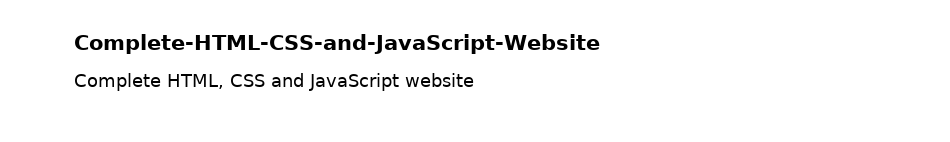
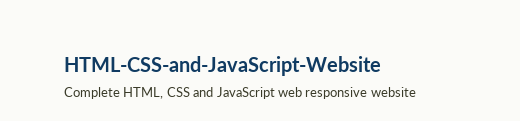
[74,34,600,54] Complete-HTML-CSS-and-JavaScript-Website -> [64,56,381,76] HTML-CSS-and-JavaScript-Website
(399, 82) none -> [277,87,368,99] web responsive

